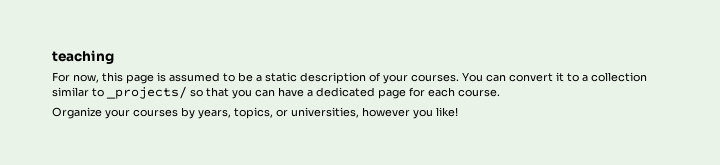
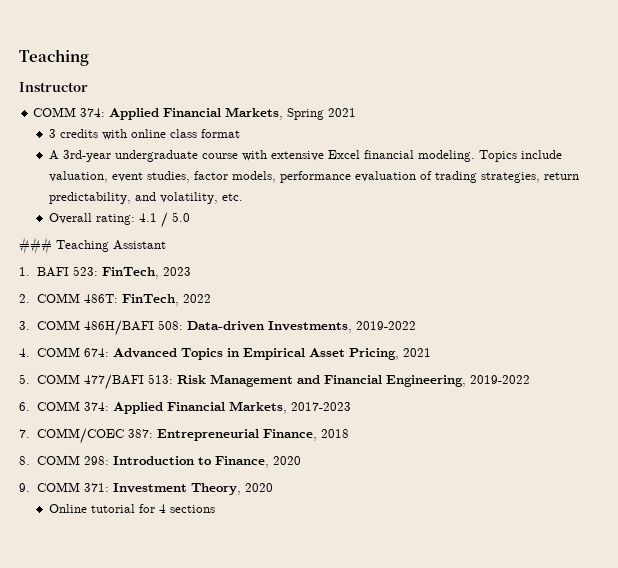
[52,50,114,64] [52,72,647,84] [52,86,500,99] [52,107,458,119] teaching // For now, this page is assumed to be a static description of your courses. You can convert it to a collection similar to _projects/ so that you can have a dedicated page for each course. // Organize your courses by years, topics, or universities, however you like! -> [19,49,89,66] [19,82,88,92] [33,107,357,120] [49,129,241,140] [49,150,563,162] [49,171,580,183] [49,192,244,204] [49,212,191,228] [19,237,166,254] [19,266,191,279] [19,293,211,306] [19,320,416,336] [19,347,431,360] [19,374,530,390] [19,401,351,414] [19,428,349,444] [19,455,301,468] [19,482,273,495] [49,504,216,513] Teaching // Instructor // COMM 374: Applied Financial Markets, Spring 2021 // 3 credits with online class format // A 3rd-year undergraduate course with extensive Excel financial modeling. Topics include valuation, event studies, factor models, performance evaluation of trading strategies, return predictability, and volatility, etc. // Overall rating: 4.1 / 5.0 // ### Teaching Assistant // 1. BAFI 523: FinTech, 2023 // 2. COMM 486T: FinTech, 2022 // 3. COMM 486H/BAFI 508: Data-driven Investments, 2019-2022 // 4. COMM 674: Advanced Topics in Empirical Asset Pricing, 2021 // 5. COMM 477/BAFI 513: Risk Management and Financial Engineering, 2019-2022 // 6. COMM 374: Applied Financial Markets, 2017-2023 // 7. COMM/COEC 387: Entrepreneurial Finance, 2018 // 8. COMM 298: Introduction to Finance, 2020 // 9. COMM 371: Investment Theory, 2020 // Online tutorial for 4 sections

